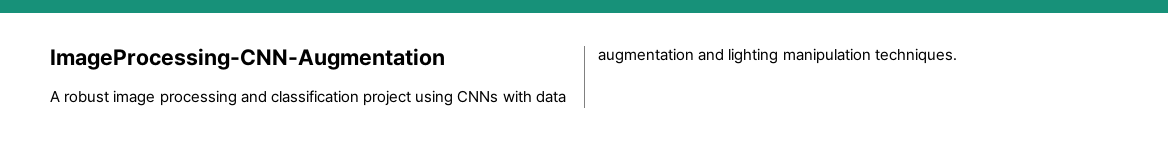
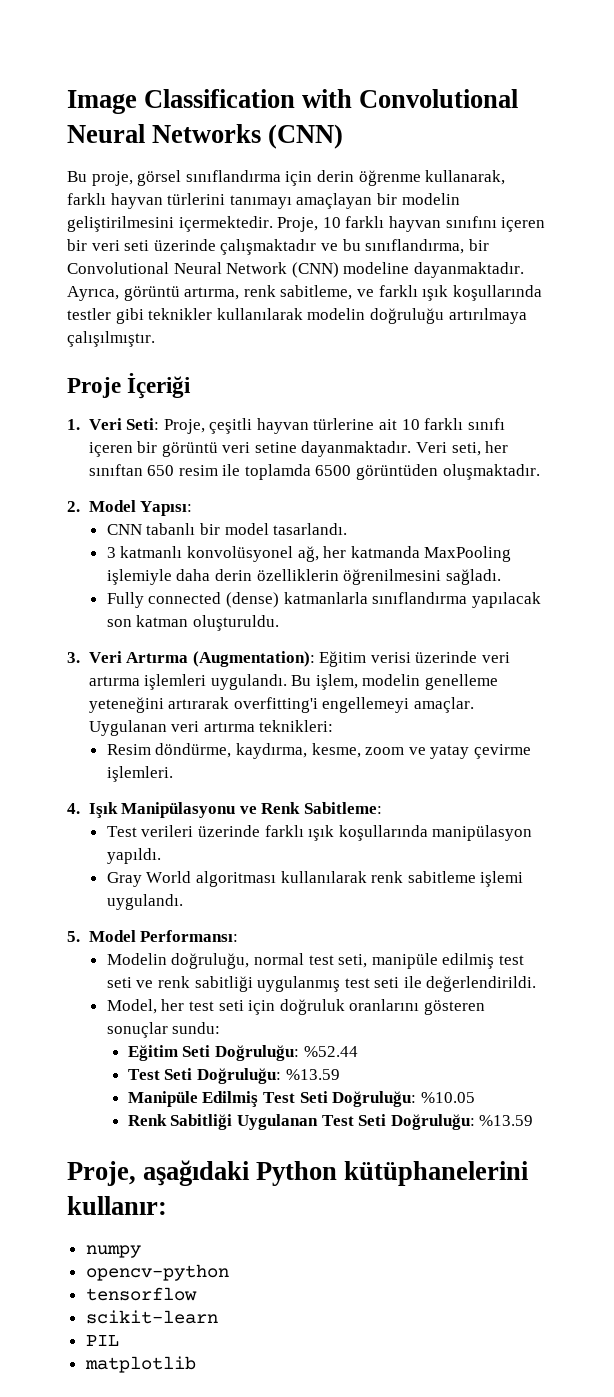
[50,48,445,70] [50,90,566,106] [598,48,957,64] ImageProcessing-CNN-Augmentation // A robust image processing and classification project using CNNs with data augmentation and lighting manipulation techniques. -> [67,89,519,114] [67,124,344,149] [67,170,506,186] [67,193,460,209] [67,216,546,232] [67,239,489,255] [67,262,524,278] [67,285,542,301] [67,308,527,324] [67,331,155,347] [67,373,192,399] [67,418,505,434] [88,441,509,457] [88,464,540,480] [67,500,193,516] [106,523,348,535] [106,546,512,562] [106,569,501,585] [106,592,541,608] [106,615,279,631] [67,651,511,667] [88,674,499,690] [88,697,474,713] [88,720,334,736] [106,743,531,759] [106,766,173,782] [67,802,382,818] [106,825,533,841] [106,848,161,864] [106,871,524,887] [106,894,183,910] [67,930,239,942] [106,953,524,969] [106,976,537,992] [106,999,485,1015] [106,1022,221,1038] [127,1045,358,1061] [127,1068,340,1084] [127,1091,475,1107] [127,1114,534,1130] [67,1160,529,1186] [67,1196,167,1215] [85,1245,141,1258] [85,1264,229,1281] [85,1287,197,1301] [85,1310,218,1324] [85,1335,119,1346] [84,1356,196,1373] Image Classification with Convolutional Neural Networks (CNN) // Bu proje, görsel sınıflandırma için derin öğrenme kullanarak, farklı hayvan türlerini tanımayı amaçlayan bir modelin geliştirilmesini içermektedir. Proje, 10 farklı hayvan sınıfını içeren bir veri seti üzerinde çalışmaktadır ve bu sınıflandırma, bir Convolutional Neural Network (CNN) modeline dayanmaktadır. Ayrıca, görüntü artırma, renk sabitleme, ve farklı ışık koşullarında testler gibi teknikler kullanılarak modelin doğruluğu artırılmaya çalışılmıştır. // Proje İçeriği // 1. Veri Seti: Proje, çeşitli hayvan türlerine ait 10 farklı sınıfı içeren bir görüntü veri setine dayanmaktadır. Veri seti, her sınıftan 650 resim ile toplamda 6500 görüntüden oluşmaktadır. // 2. Model Yapısı: // CNN tabanlı bir model tasarlandı. // 3 katmanlı konvolüsyonel ağ, her katmanda MaxPooling işlemiyle daha derin özelliklerin öğrenilmesini sağladı. // Fully connected (dense) katmanlarla sınıflandırma yapılacak son katman oluşturuldu. // 3. Veri Artırma (Augmentation): Eğitim verisi üzerinde veri artırma işlemleri uygulandı. Bu işlem, modelin genelleme yeteneğini artırarak overfitting'i engellemeyi amaçlar. Uygulanan veri artırma teknikleri: // Resim döndürme, kaydırma, kesme, zoom ve yatay çevirme işlemleri. // 4. Işık Manipülasyonu ve Renk Sabitleme: // Test verileri üzerinde farklı ışık koşullarında manipülasyon yapıldı. // Gray World algoritması kullanılarak renk sabitleme işlemi uygulandı. // 5. Model Performansı: // Modelin doğruluğu, normal test seti, manipüle edilmiş test seti ve renk sabitliği uygulanmış test seti ile değerlendirildi. // Model, her test seti için doğruluk oranlarını gösteren sonuçlar sundu: // Eğitim Seti Doğruluğu: %52.44 // Test Seti Doğruluğu: %13.59 // Manipüle Edilmiş Test Seti Doğruluğu: %10.05 // Renk Sabitliği Uygulanan Test Seti Doğruluğu: %13.59 // Proje, aşağıdaki Python kütüphanelerini kullanır: // numpy // opencv-python // tensorflow // scikit-learn // PIL // matplotlib

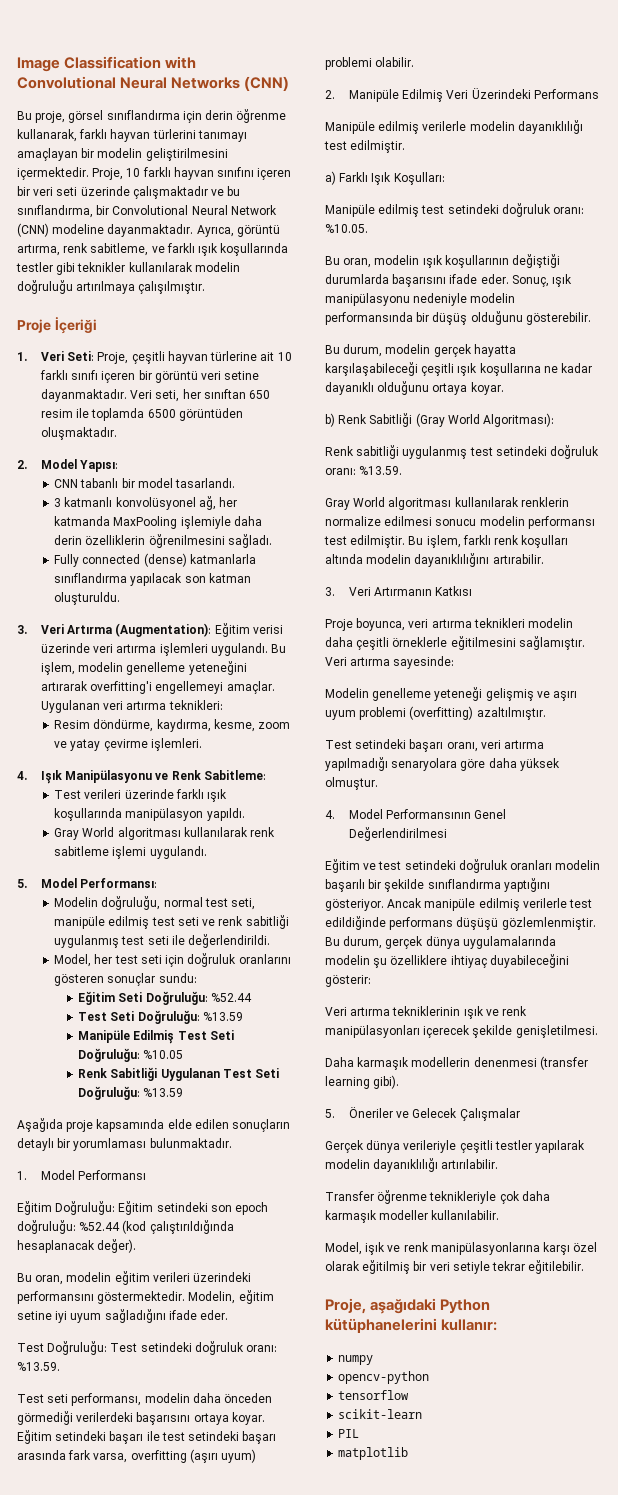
(534, 1120) none -> [17,1118,291,1132] [17,1138,232,1151] [17,1170,147,1180] [17,1201,269,1215] [17,1220,234,1234] [17,1239,137,1253] [17,1271,252,1285] [17,1290,274,1304] [17,1309,229,1323] [17,1341,278,1355] [17,1362,60,1371] [17,1393,273,1406] [17,1411,265,1425] [17,1430,277,1444] [17,1449,257,1463] [325,57,415,70] [325,88,599,102] [325,120,583,134] [324,140,406,153] [325,171,445,185] [325,203,585,217] [325,224,368,233] [325,254,561,268] [325,274,573,287] [325,293,516,306] [325,311,591,325] [325,344,516,357] [325,362,593,376] [325,381,504,395] [325,413,555,427] [325,445,600,459] [325,466,403,475] [325,497,569,510] [325,516,595,529] [324,535,569,548] [325,553,544,567] [325,586,473,596] [325,618,574,631] [325,636,585,650] [325,656,455,669] [325,687,578,701] [325,706,546,720] [325,739,545,752] [325,757,560,771] [325,777,378,790] [325,809,507,819] [348,827,447,841] [325,859,601,873] [325,878,550,892] [325,898,593,911] [325,916,596,930] [325,936,556,949] [325,954,569,968] [325,975,371,987] [325,1006,528,1019] [325,1025,598,1038] [325,1056,588,1070] [325,1075,400,1089] [325,1107,520,1121] [325,1140,586,1153] [325,1158,499,1172] [325,1190,550,1204] [325,1210,500,1223] [325,1242,598,1255] [325,1260,585,1274] // Aşağıda proje kapsamında elde edilen sonuçların detaylı bir yorumlaması bulunmaktadır. // 1. Model Performansı // Eğitim Doğruluğu: Eğitim setindeki son epoch doğruluğu: %52.44 (kod çalıştırıldığında hesaplanacak değer). // Bu oran, modelin eğitim verileri üzerindeki performansını göstermektedir. Modelin, eğitim setine iyi uyum sağladığını ifade eder. // Test Doğruluğu: Test setindeki doğruluk oranı: %13.59. // Test seti performansı, modelin daha önceden görmediği verilerdeki başarısını ortaya koyar. Eğitim setindeki başarı ile test setindeki başarı arasında fark varsa, overfitting (aşırı uyum) problemi olabilir. // 2. Manipüle Edilmiş Veri Üzerindeki Performans // Manipüle edilmiş verilerle modelin dayanıklılığı test edilmiştir. // a) Farklı Işık Koşulları: // Manipüle edilmiş test setindeki doğruluk oranı: %10.05. // Bu oran, modelin ışık koşullarının değiştiği durumlarda başarısını ifade eder. Sonuç, ışık manipülasyonu nedeniyle modelin performansında bir düşüş olduğunu gösterebilir. // Bu durum, modelin gerçek hayatta karşılaşabileceği çeşitli ışık koşullarına ne kadar dayanıklı olduğunu ortaya koyar. // b) Renk Sabitliği (Gray World Algoritması): // Renk sabitliği uygulanmış test setindeki doğruluk oranı: %13.59. // Gray World algoritması kullanılarak renklerin normalize edilmesi sonucu modelin performansı test edilmiştir. Bu işlem, farklı renk koşulları altında modelin dayanıklılığını artırabilir. // 3. Veri Artırmanın Katkısı // Proje boyunca, veri artırma teknikleri modelin daha çeşitli örneklerle eğitilmesini sağlamıştır. Veri artırma sayesinde: // Modelin genelleme yeteneği gelişmiş ve aşırı uyum problemi (overfitting) azaltılmıştır. // Test setindeki başarı oranı, veri artırma yapılmadığı senaryolara göre daha yüksek olmuştur. // 4. Model Performansının Genel Değerlendirilmesi // Eğitim ve test setindeki doğruluk oranları modelin başarılı bir şekilde sınıflandırma yaptığını gösteriyor. Ancak manipüle edilmiş verilerle test edildiğinde performans düşüşü gözlemlenmiştir. Bu durum, gerçek dünya uygulamalarında modelin şu özelliklere ihtiyaç duyabileceğini gösterir: // Veri artırma tekniklerinin ışık ve renk manipülasyonları içerecek şekilde genişletilmesi. // Daha karmaşık modellerin denenmesi (transfer learning gibi). // 5. Öneriler ve Gelecek Çalışmalar // Gerçek dünya verileriyle çeşitli testler yapılarak modelin dayanıklılığı artırılabilir. // Transfer öğrenme teknikleriyle çok daha karmaşık modeller kullanılabilir. // Model, işık ve renk manipülasyonlarına karşı özel olarak eğitilmiş bir veri setiyle tekrar eğitilebilir.

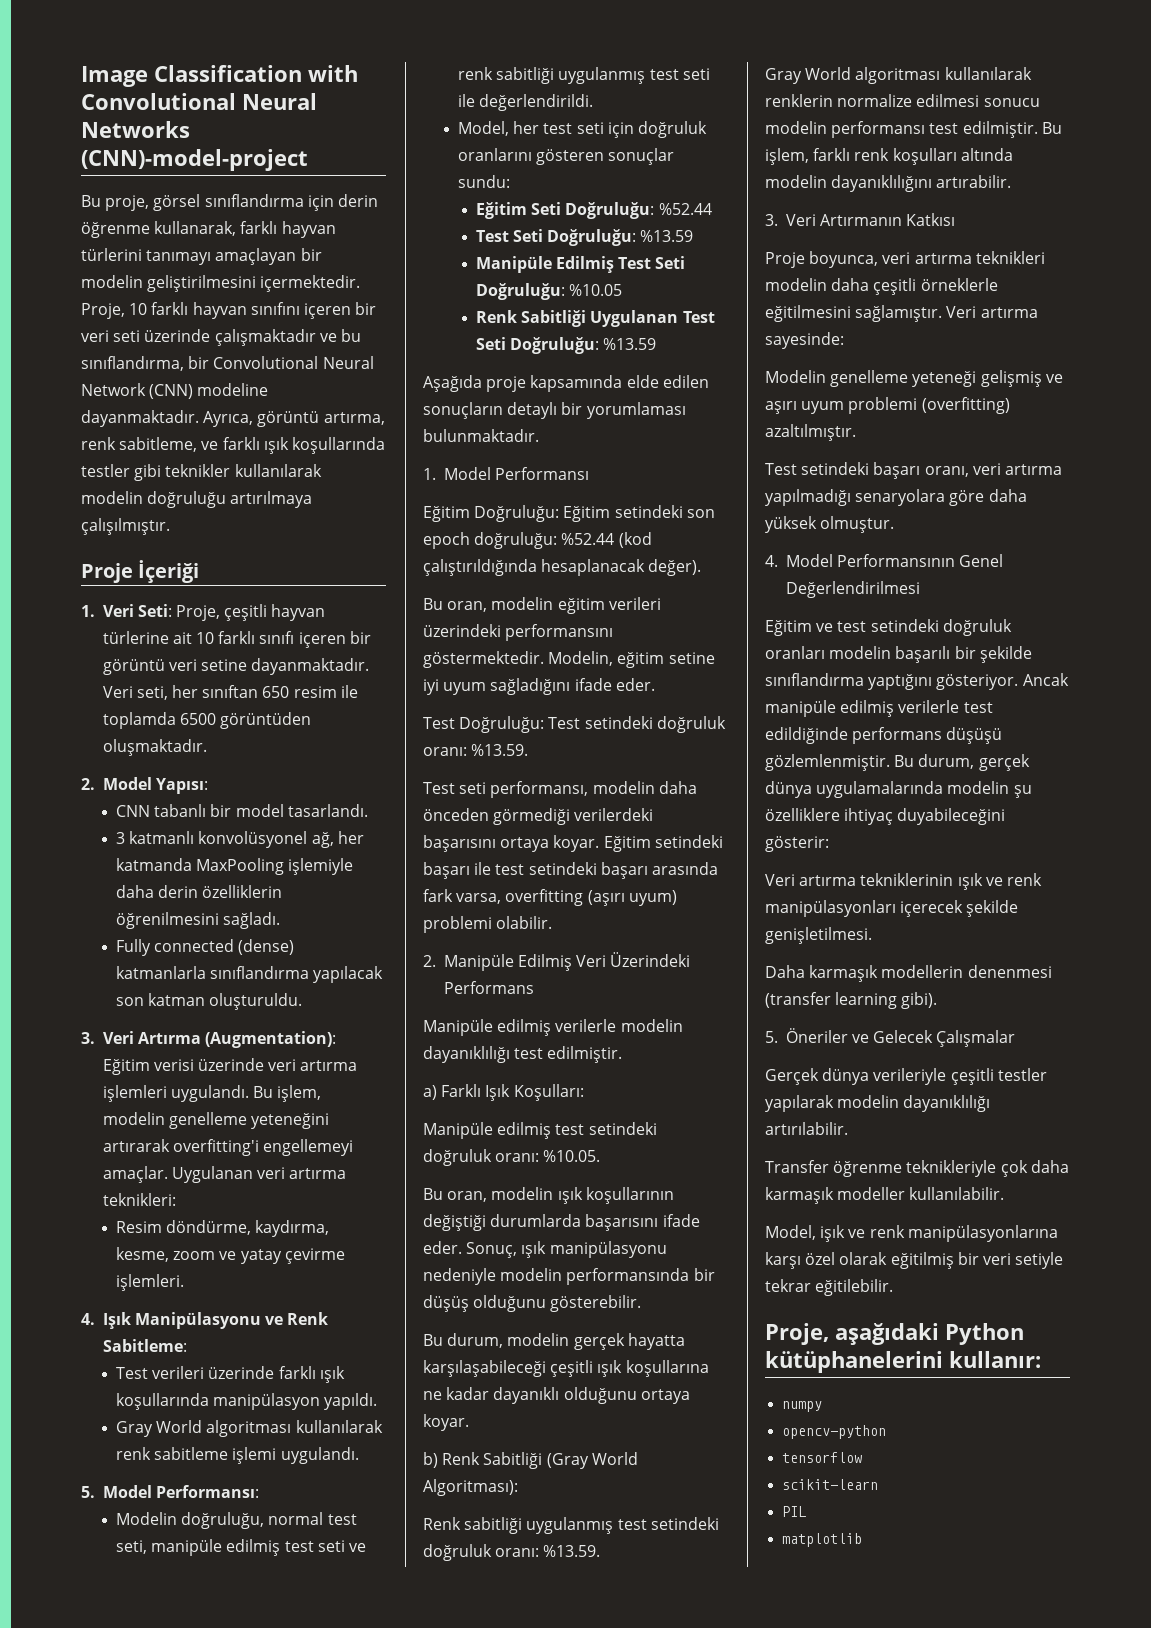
[244,76,290,91] (CNN) -> [81,149,308,171] (CNN)-model-project

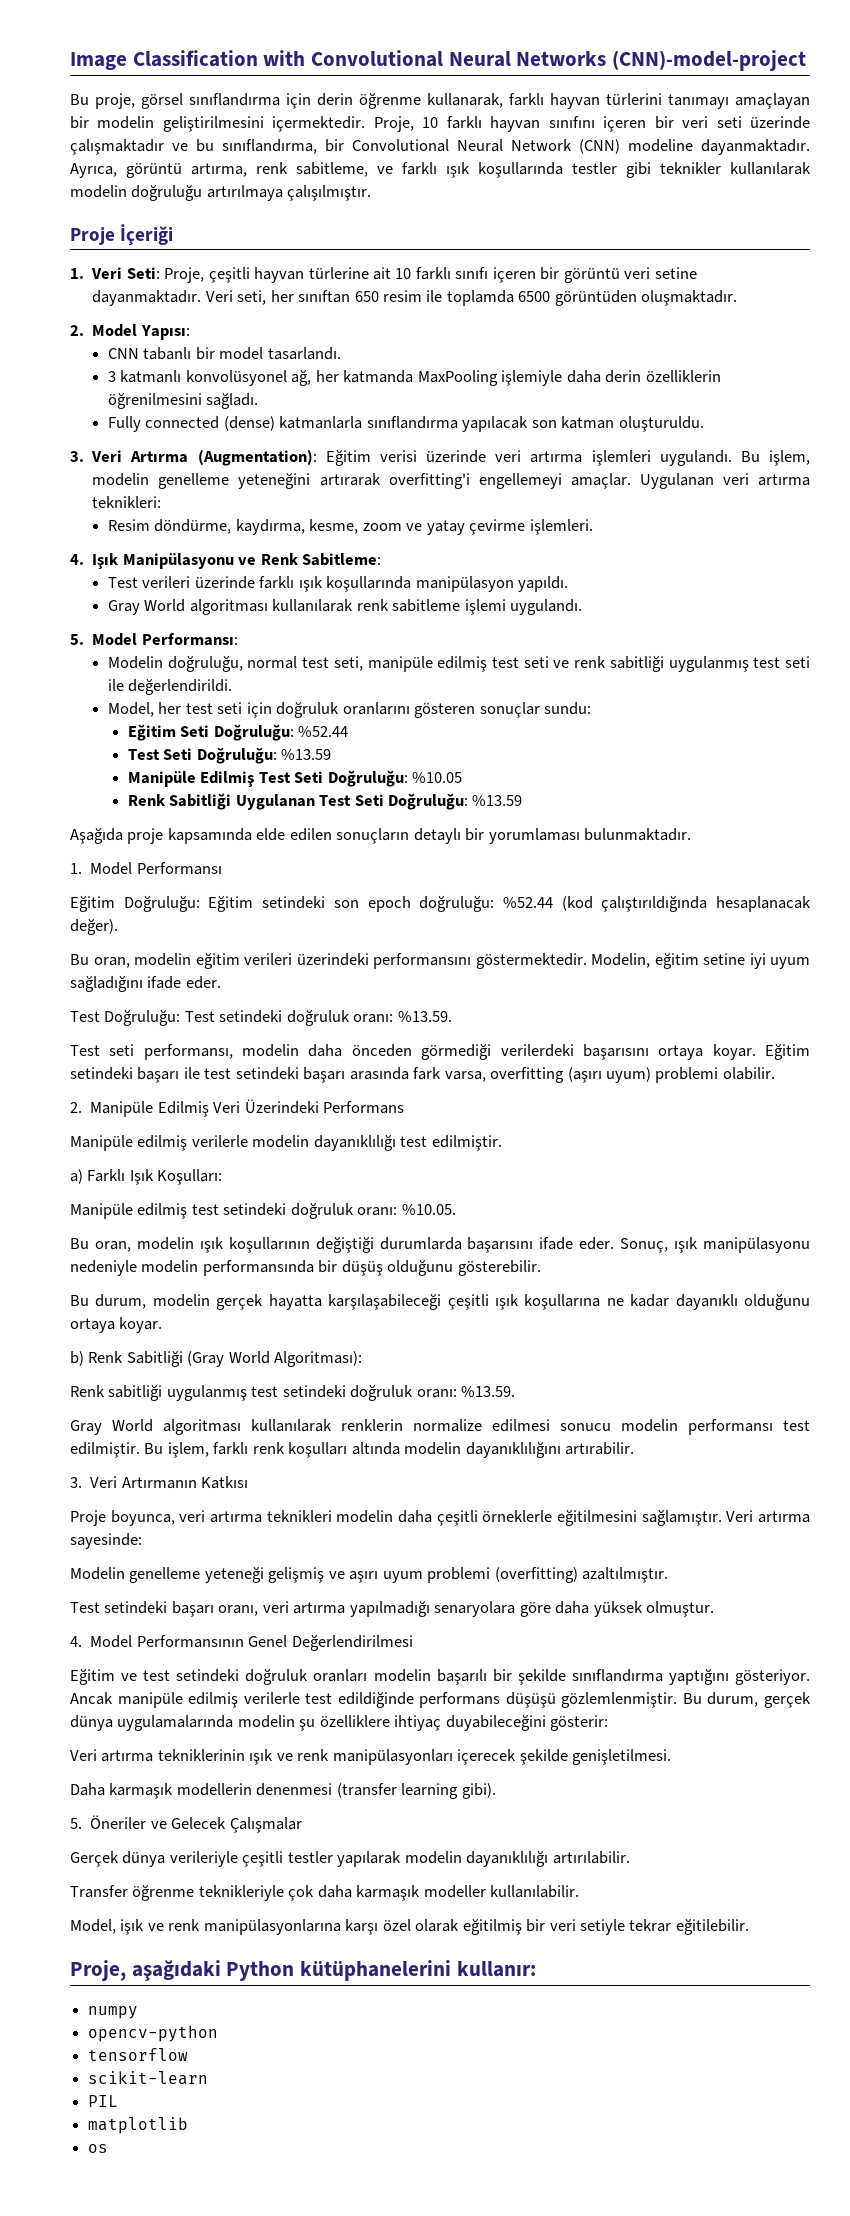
(863, 1540) none -> [88,2144,109,2153] // os

